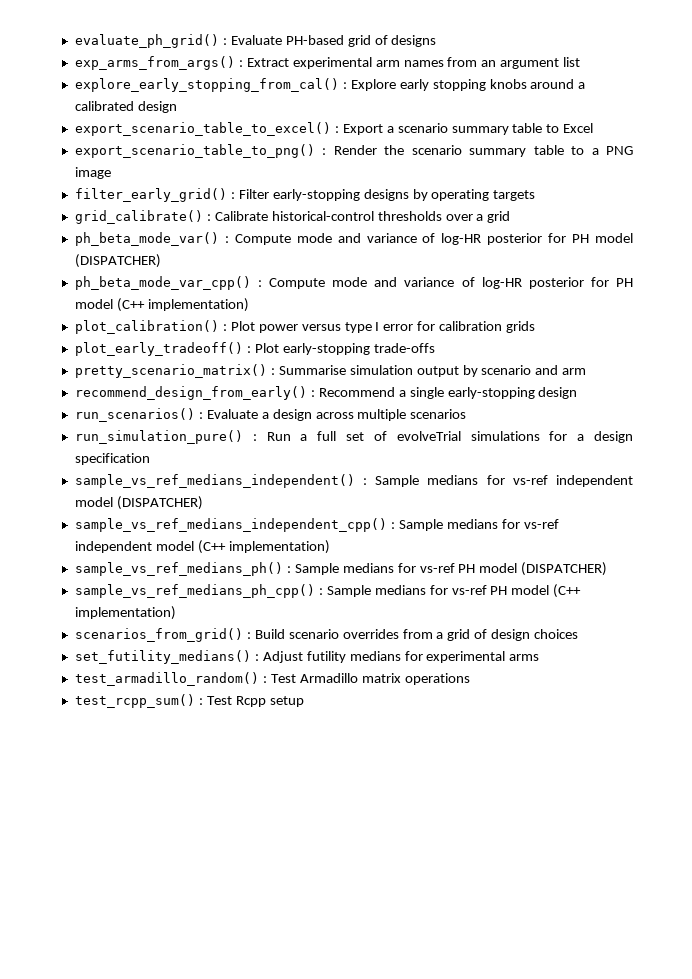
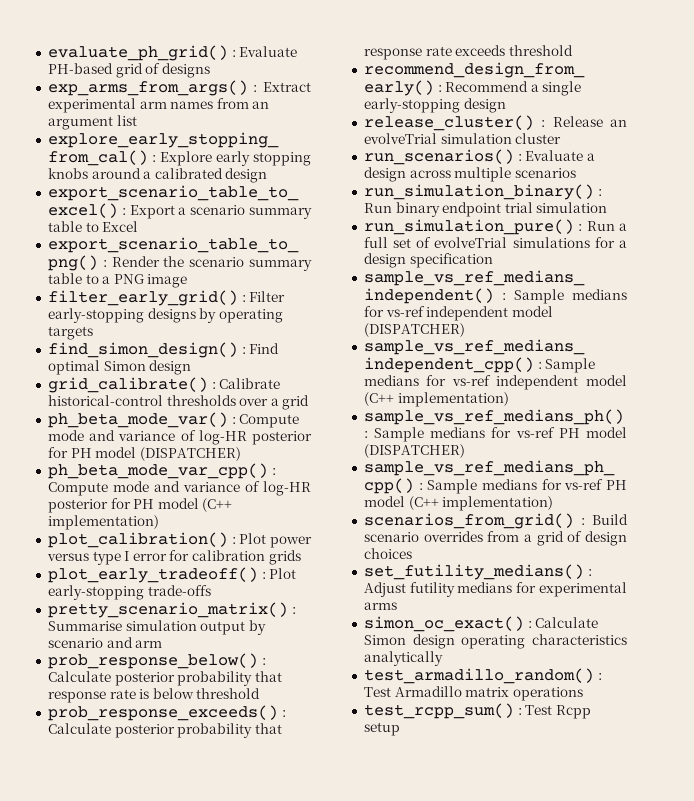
(536, 195) none -> [47,342,280,358] [47,360,192,375] // find_simon_design() : Find optimal Simon design
(587, 371) none -> [47,653,266,669] [47,671,282,686] [47,688,261,703] [47,705,286,721] [47,723,282,738] [363,45,573,60] // prob_response_below() : Calculate posterior probability that response rate is below threshold // prob_response_exceeds() : Calculate posterior probability that response rate exceeds threshold
(578, 393) none -> [363,115,627,131] [363,133,562,144] // release_cluster() : Release an evolveTrial simulation cluster
(467, 414) none -> [363,184,602,200] [363,202,608,217] // run_simulation_binary() : Run binary endpoint trial simulation
(540, 657) none -> [363,616,599,632] [363,634,627,649] [363,651,443,666] // simon_oc_exact() : Calculate Simon design operating characteristics analytically

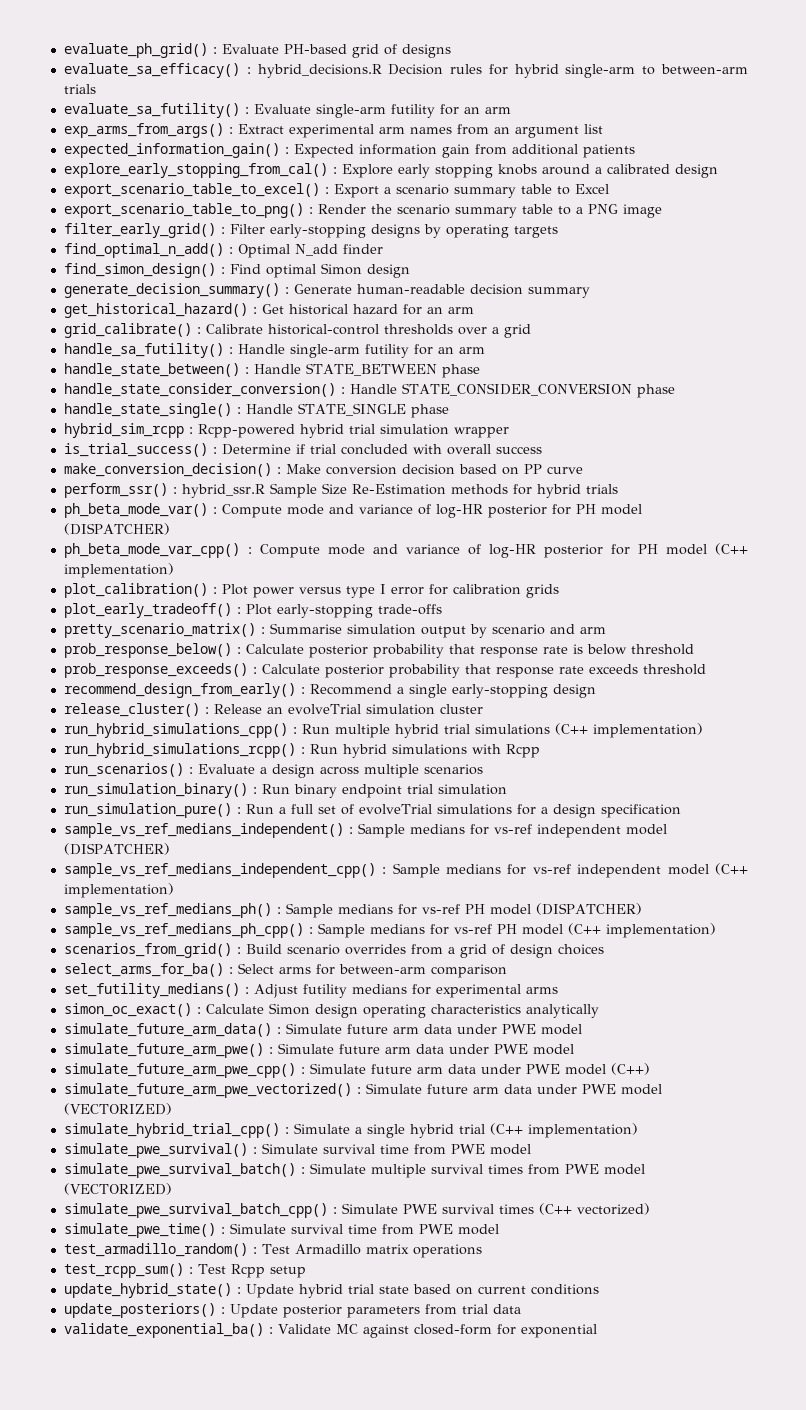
(210, 70) none -> [63,63,748,78] [63,84,96,94] [63,103,511,118] // evaluate_sa_efficacy() : hybrid_decisions.R Decision rules for hybrid single-arm to between-arm trials // evaluate_sa_futility() : Evaluate single-arm futility for an arm
(137, 120) none -> [63,143,635,158] // expected_information_gain() : Expected information gain from additional patients
(93, 333) none -> [63,243,383,258] // find_optimal_n_add() : Optimal N_add finder
(192, 367) none -> [63,283,590,298] [63,303,474,318] // generate_decision_summary() : Generate human-readable decision summary // get_historical_hazard() : Get historical hazard for an arm
(310, 402) none -> [63,343,485,358] [63,363,480,378] [63,383,675,398] [63,403,449,418] [63,423,509,438] [63,443,542,457] [63,463,583,477] [63,483,618,498] // handle_sa_futility() : Handle single-arm futility for an arm // handle_state_between() : Handle STATE_BETWEEN phase // handle_state_consider_conversion() : Handle STATE_CONSIDER_CONVERSION phase // handle_state_single() : Handle STATE_SINGLE phase // hybrid_sim_rcpp : Rcpp-powered hybrid trial simulation wrapper // is_trial_success() : Determine if trial concluded with overall success // make_conversion_decision() : Make conversion decision based on PP curve // perform_ssr() : hybrid_ssr.R Sample Size Re-Estimation methods for hybrid trials
(562, 138) none -> [63,723,703,738] [63,743,540,758] // run_hybrid_simulations_cpp() : Run multiple hybrid trial simulations (C++ implementation) // run_hybrid_simulations_rcpp() : Run hybrid simulations with Rcpp
(412, 553) none -> [63,963,507,978] // select_arms_for_ba() : Select arms for between-arm comparison
(443, 658) none -> [63,1023,582,1037] [63,1043,574,1058] [63,1063,650,1078] [63,1083,662,1098] [63,1103,172,1115] [63,1123,638,1138] [63,1143,531,1158] [63,1163,645,1178] [63,1183,172,1195] [63,1203,650,1218] [63,1223,499,1238] // simulate_future_arm_data() : Simulate future arm data under PWE model // simulate_future_arm_pwe() : Simulate future arm data under PWE model // simulate_future_arm_pwe_cpp() : Simulate future arm data under PWE model (C++) // simulate_future_arm_pwe_vectorized() : Simulate future arm data under PWE model (VECTORIZED) // simulate_hybrid_trial_cpp() : Simulate a single hybrid trial (C++ implementation) // simulate_pwe_survival() : Simulate survival time from PWE model // simulate_pwe_survival_batch() : Simulate multiple survival times from PWE model (VECTORIZED) // simulate_pwe_survival_batch_cpp() : Simulate PWE survival times (C++ vectorized) // simulate_pwe_time() : Simulate survival time from PWE model
(400, 729) none -> [63,1283,599,1298] [63,1303,521,1318] [63,1323,597,1338] // update_hybrid_state() : Update hybrid trial state based on current conditions // update_posteriors() : Update posterior parameters from trial data // validate_exponential_ba() : Validate MC against closed-form for exponential

